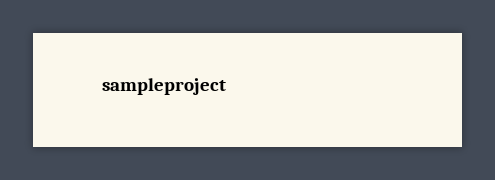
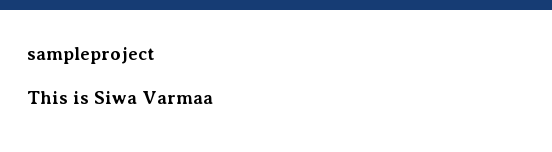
(226, 86) none -> [27,91,213,104] // This is Siwa Varmaa

